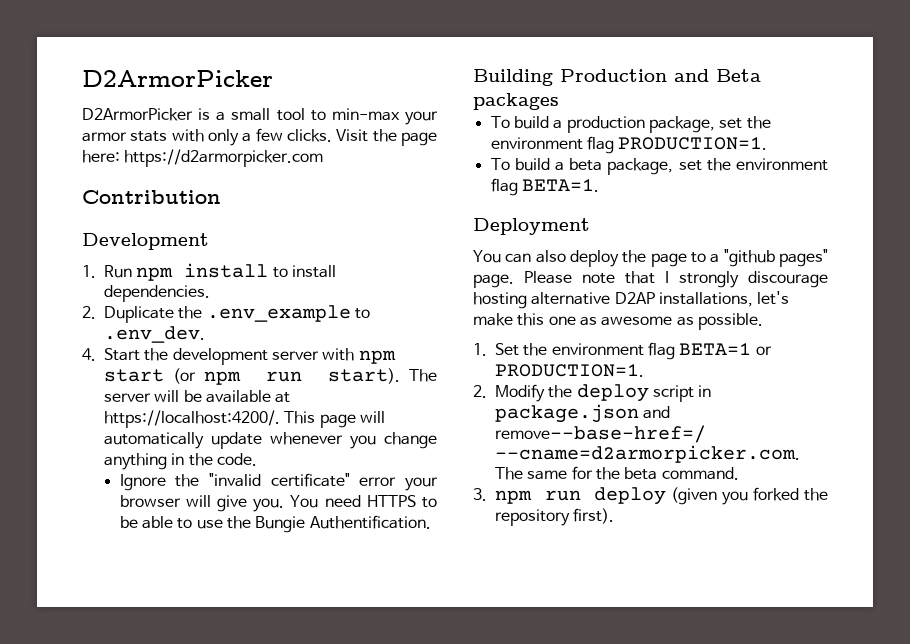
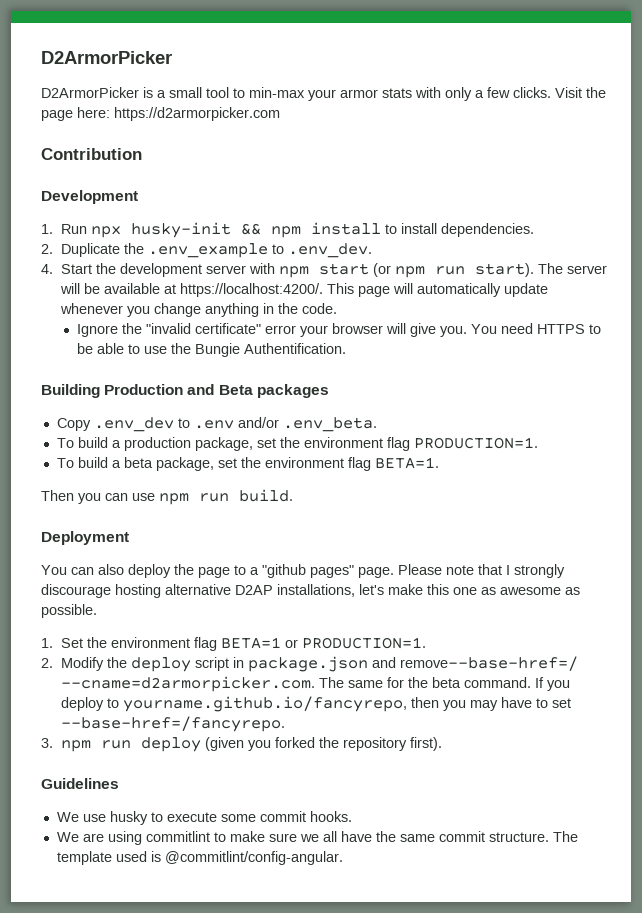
(132, 271) none -> [91,222,262,238] npx husky-init &&
(559, 101) none -> [56,417,377,432] // Copy .env_dev to .env and/or .env_beta.
(599, 185) none -> [41,489,293,505] // Then you can use npm run build.
(739, 473) none -> [535,677,571,691] [61,696,572,712] [61,716,286,732] If you deploy to yourname.github.io/fancyrepo, then you may have to set --base-href=/fancyrepo.
(615, 516) none -> [41,778,119,789] [56,811,352,825] [56,831,578,845] [56,851,343,865] // Guidelines // We use husky to execute some commit hooks. // We are using commitlint to make sure we all have the same commit structure. The template used is @commitlint/config-angular.

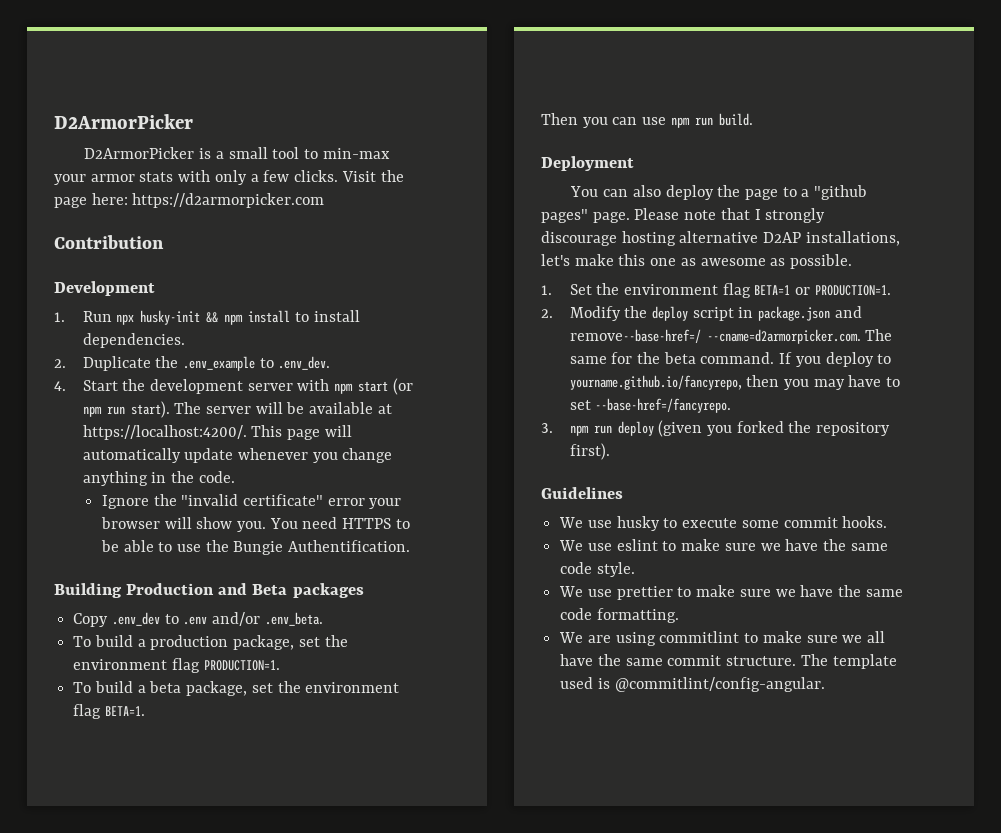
[410,323,437,337] give -> [196,517,233,529] show
(352, 816) none -> [559,539,888,551] [560,562,635,577] [559,585,903,600] [560,608,679,623] // We use eslint to make sure we have the same code style. // We use prettier to make sure we have the same code formatting.

